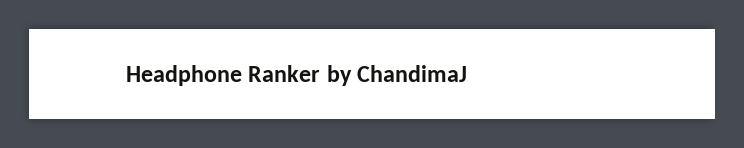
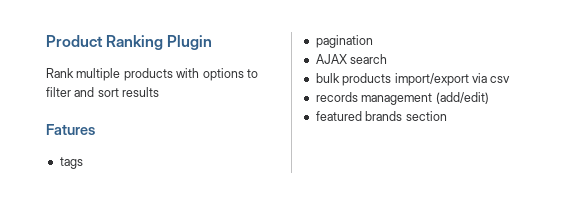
[126,65,468,86] Headphone Ranker by ChandimaJ -> [46,35,213,50] [46,68,258,81] [46,87,160,97] [46,124,95,135] [59,157,83,169] [315,35,373,48] [315,54,388,64] [315,73,511,86] [315,92,489,105] [315,111,447,121] Product Ranking Plugin // Rank multiple products with options to filter and sort results // Fatures // tags // pagination // AJAX search // bulk products import/export via csv // records management (add/edit) // featured brands section

